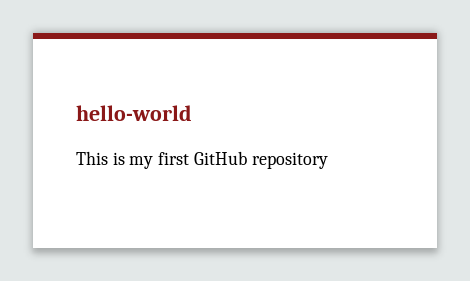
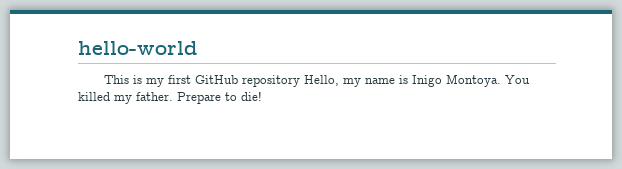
(328, 160) none -> [304,74,531,87] [78,91,262,104] Hello, my name is Inigo Montoya. You killed my father. Prepare to die!

